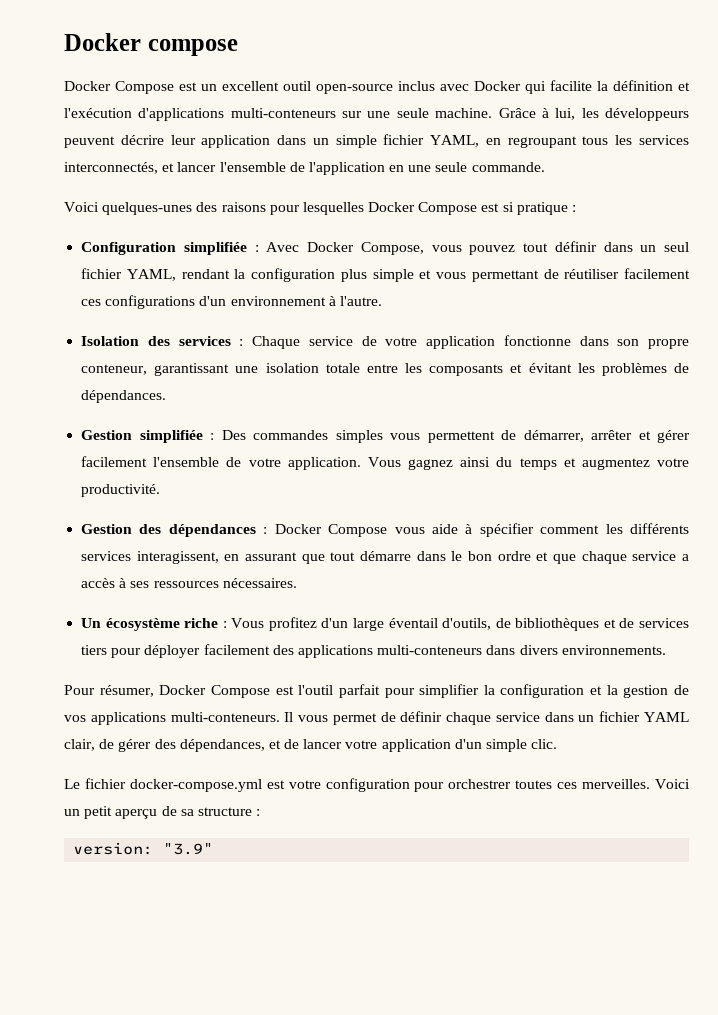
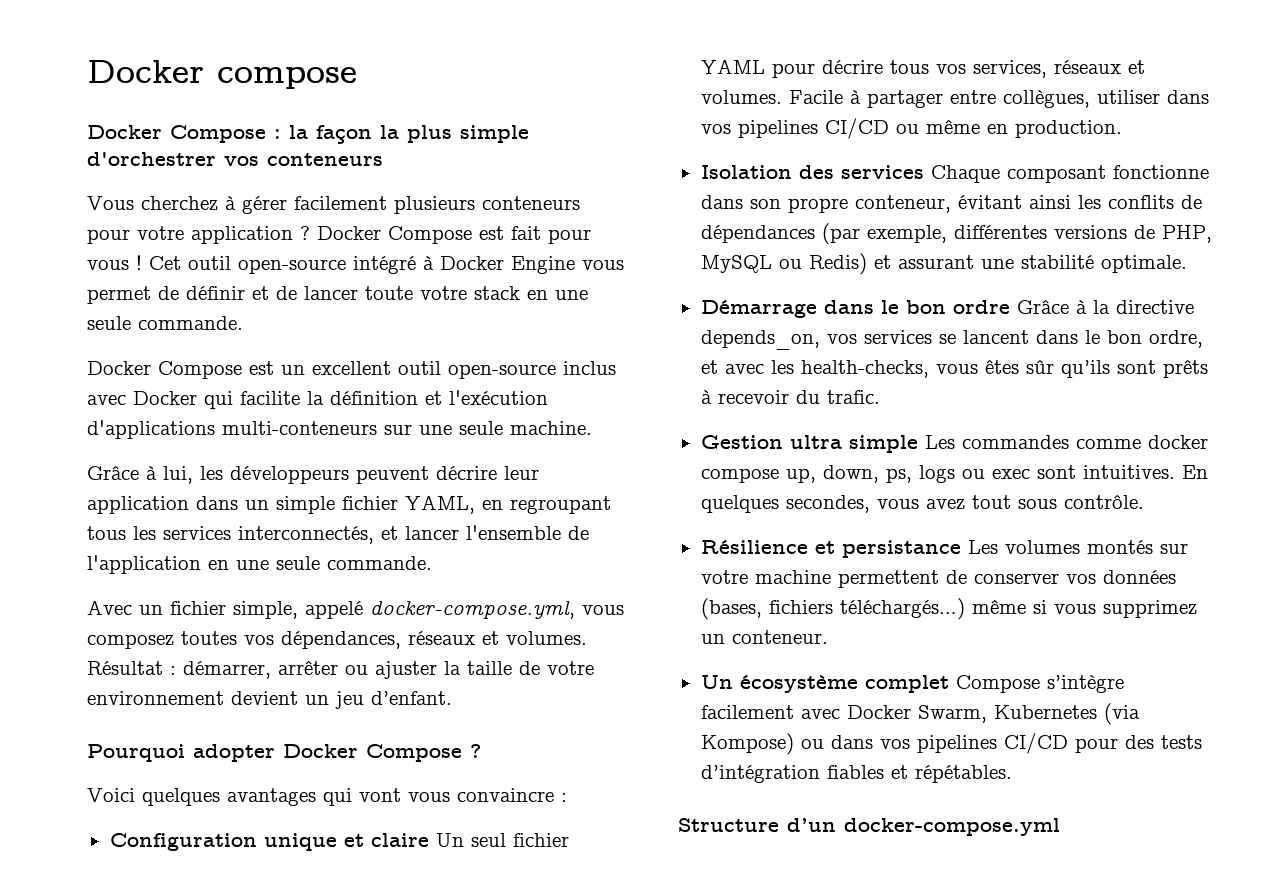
(238, 47) none -> [87,125,529,144] [87,152,383,166] [87,196,580,214] [87,226,591,244] [87,255,624,274] [87,286,588,304] [87,316,243,330] // Docker Compose : la façon la plus simple d'orchestrer vos conteneurs // Vous cherchez à gérer facilement plusieurs conteneurs pour votre application ? Docker Compose est fait pour vous ! Cet outil open-source intégré à Docker Engine vous permet de définir et de lancer toute votre stack en une seule commande.
(493, 113) none -> (592, 428) //
[64,202,577,215] [81,241,689,255] [81,268,690,282] [81,295,382,309] [81,336,496,349] Voici quelques-unes des raisons pour lesquelles Docker Compose est si pratique : // Configuration simplifiée : Avec Docker Compose, vous pouvez tout définir dans un seul fichier YAML, rendant la configuration plus simple et vous permettant de réutiliser facilement ces configurations d'un environnement à l'autre. // Isolation des services : Chaque service de votre application -> [87,600,624,619] [87,631,587,649] [87,660,594,679] [87,691,452,709] [87,744,481,762] [87,788,567,806] [109,833,569,851] [700,59,1145,78] [700,90,1209,108] [700,118,1122,139] [700,165,1106,183] Avec un fichier simple, appelé docker-compose.yml, vous composez toutes vos dépendances, réseaux et volumes. Résultat : démarrer, arrêter ou ajuster la taille de votre environnement devient un jeu d’enfant. // Pourquoi adopter Docker Compose ? // Voici quelques avantages qui vont vous convaincre : // Configuration unique et claire Un seul fichier YAML pour décrire tous vos services, réseaux et volumes. Facile à partager entre collègues, utiliser dans vos pipelines CI/CD ou même en production. // Isolation des services Chaque composant
[154,363,690,376] [81,390,167,403] [81,430,690,443] [81,456,690,470] [81,484,161,497] [81,523,690,537] [81,551,690,564] [81,578,297,588] [81,617,689,631] [81,644,666,658] [64,684,689,698] [64,711,689,725] [64,739,558,752] [64,778,690,792] [64,806,261,819] [73,842,214,855] garantissant une isolation totale entre les composants et évitant les problèmes de dépendances. // Gestion simplifiée : Des commandes simples vous permettent de démarrer, arrêter et gérer facilement l'ensemble de votre application. Vous gagnez ainsi du temps et augmentez votre productivité. // Gestion des dépendances : Docker Compose vous aide à spécifier comment les différents services interagissent, en assurant que tout démarre dans le bon ordre et que chaque service a accès à ses ressources nécessaires. // Un écosystème riche : Vous profitez d'un large éventail d'outils, de bibliothèques et de services tiers pour déployer facilement des applications multi-conteneurs dans divers environnements. // Pour résumer, Docker Compose est l'outil parfait pour simplifier la configuration et la gestion de vos applications multi-conteneurs. Il vous permet de définir chaque service dans un fichier YAML clair, de gérer des dépendances, et de lancer votre application d'un simple clic. // Le fichier docker-compose.yml est votre configuration pour orchestrer toutes ces merveilles. Voici un petit aperçu de sa structure : // version: "3.9" -> [957,195,1202,209] [700,223,1212,245] [700,253,1187,275] [700,299,1194,318] [700,330,1203,350] [700,359,1208,378] [700,390,880,404] [700,435,1208,453] [700,465,1208,483] [700,494,1144,513] [700,540,1188,558] [700,570,1176,588] [700,598,1197,620] [700,630,828,644] [700,675,1124,693] [700,703,1140,725] [700,733,1202,755] [700,765,1012,783] [678,818,1060,836] évitant ainsi les conflits de dépendances (par exemple, différentes versions de PHP, MySQL ou Redis) et assurant une stabilité optimale. // Démarrage dans le bon ordre Grâce à la directive depends_on, vos services se lancent dans le bon ordre, et avec les health‑checks, vous êtes sûr qu’ils sont prêts à recevoir du trafic. // Gestion ultra simple Les commandes comme docker compose up, down, ps, logs ou exec sont intuitives. En quelques secondes, vous avez tout sous contrôle. // Résilience et persistance Les volumes montés sur votre machine permettent de conserver vos données (bases, fichiers téléchargés…) même si vous supprimez un conteneur. // Un écosystème complet Compose s’intègre facilement avec Docker Swarm, Kubernetes (via Kompose) ou dans vos pipelines CI/CD pour des tests d’intégration fiables et répétables. // Structure d’un docker-compose.yml

